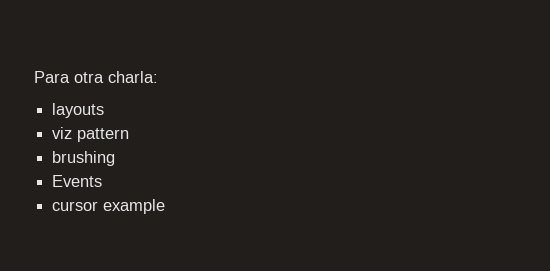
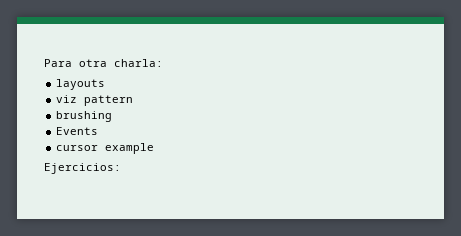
(166, 206) none -> [44,163,121,174] // Ejercicios:

